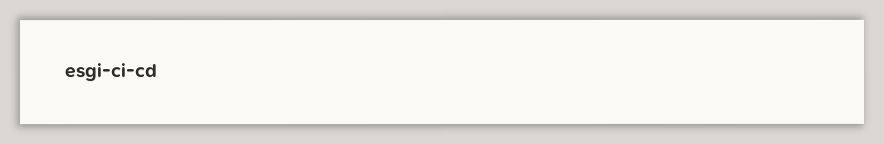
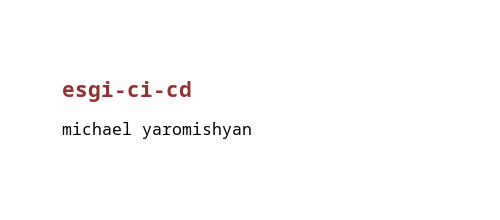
(158, 72) none -> [62,122,252,139] // michael yaromishyan

